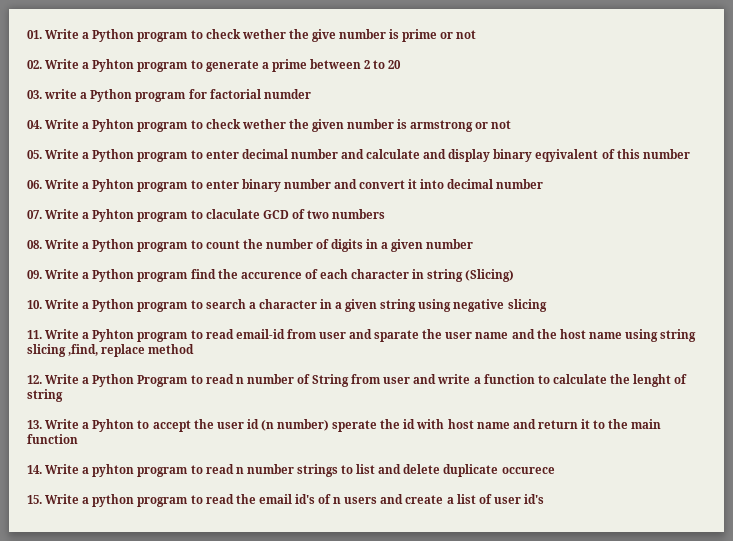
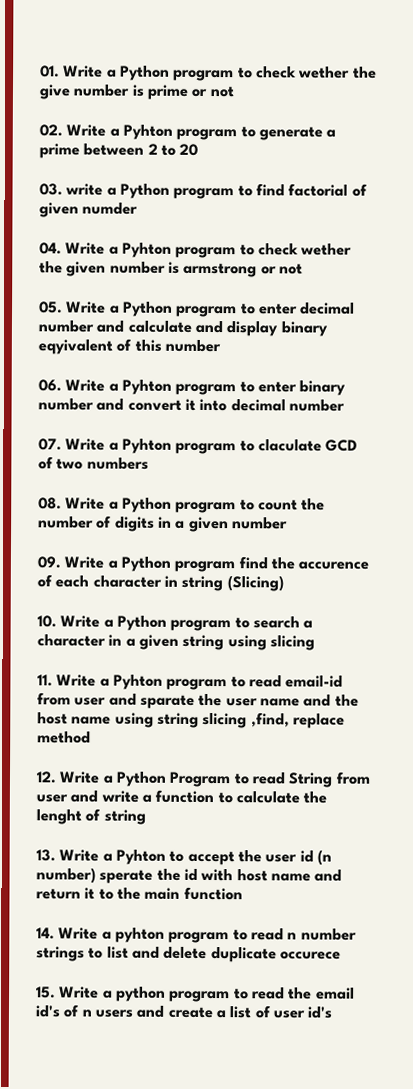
[188,89,261,99] for factorial -> [237,183,367,197] [39,202,79,218] to find factorial of given
[453,299,505,312] negative -> (267, 643) none
[235,374,310,384] n number of -> (286, 778) none

